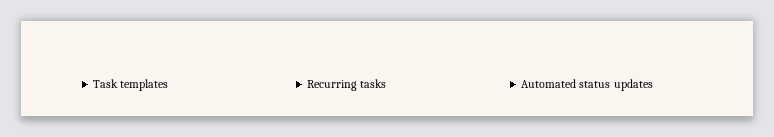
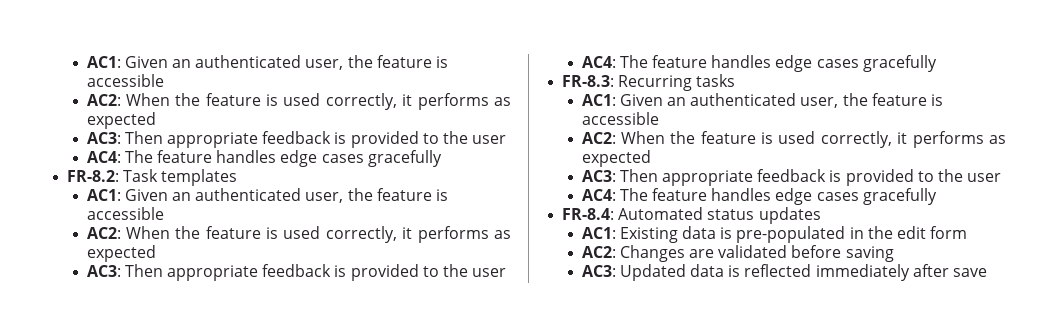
[93,79,169,91] [307,79,387,91] [521,79,653,91] Task templates // Recurring tasks // Automated status updates -> [86,55,448,70] [86,74,164,87] [86,93,511,110] [86,112,156,129] [86,131,507,148] [86,150,442,167] [67,169,238,186] [86,188,448,203] [86,207,164,220] [86,226,511,243] [86,245,156,262] [86,264,507,281] [581,55,937,72] [562,74,736,91] [581,93,943,108] [581,112,659,125] [581,131,1006,148] [581,150,651,167] [581,169,1002,186] [581,188,937,205] [562,207,821,224] [581,226,968,243] [581,245,894,262] [581,264,987,281] AC1: Given an authenticated user, the feature is accessible // AC2: When the feature is used correctly, it performs as expected // AC3: Then appropriate feedback is provided to the user // AC4: The feature handles edge cases gracefully // FR-8.2: Task templates // AC1: Given an authenticated user, the feature is accessible // AC2: When the feature is used correctly, it performs as expected // AC3: Then appropriate feedback is provided to the user // AC4: The feature handles edge cases gracefully // FR-8.3: Recurring tasks // AC1: Given an authenticated user, the feature is accessible // AC2: When the feature is used correctly, it performs as expected // AC3: Then appropriate feedback is provided to the user // AC4: The feature handles edge cases gracefully // FR-8.4: Automated status updates // AC1: Existing data is pre-populated in the edit form // AC2: Changes are validated before saving // AC3: Updated data is reflected immediately after save

